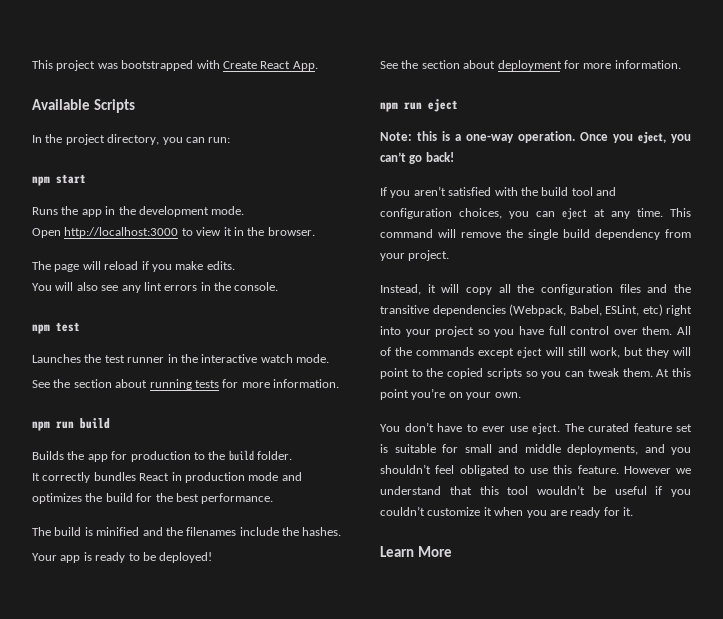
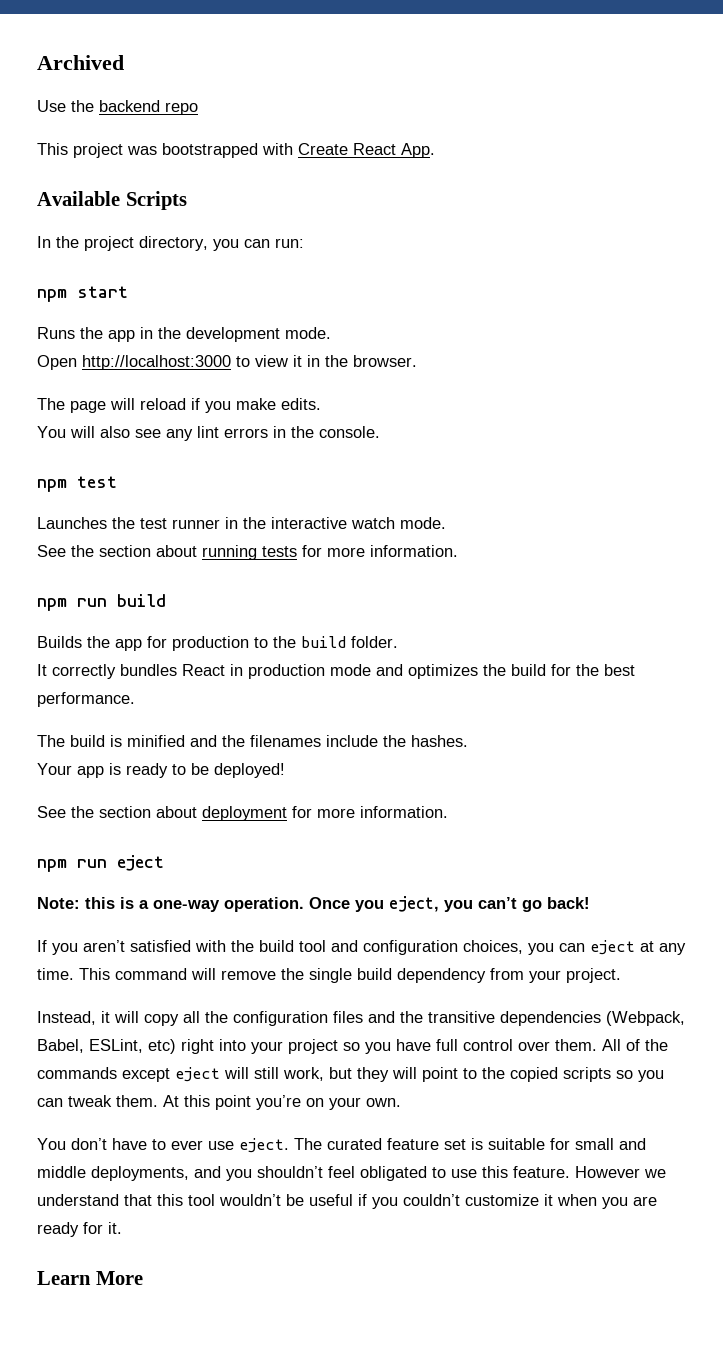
(32, 64) none -> [37,55,124,70] [37,100,198,115] Archived // Use the backend repo //

